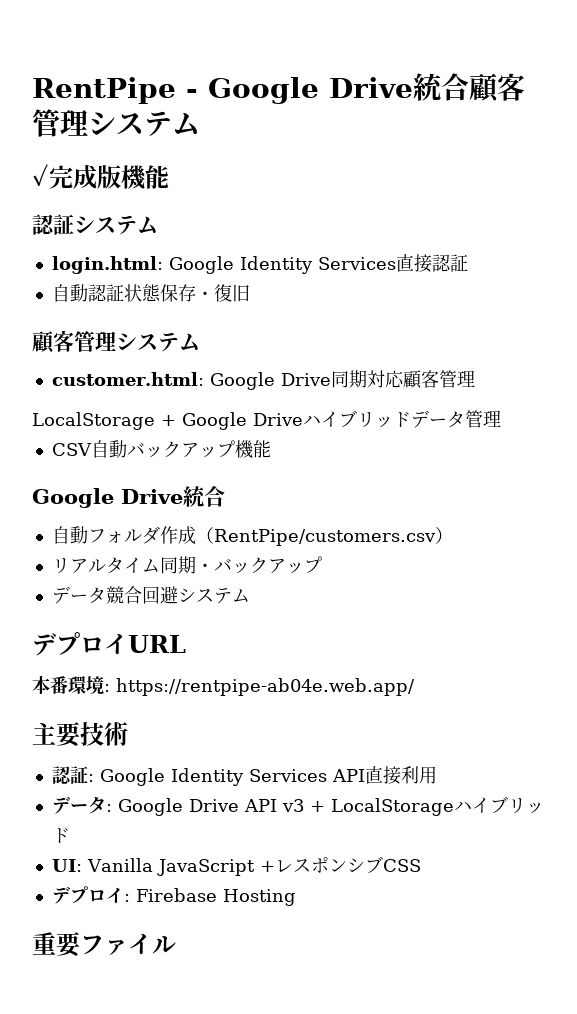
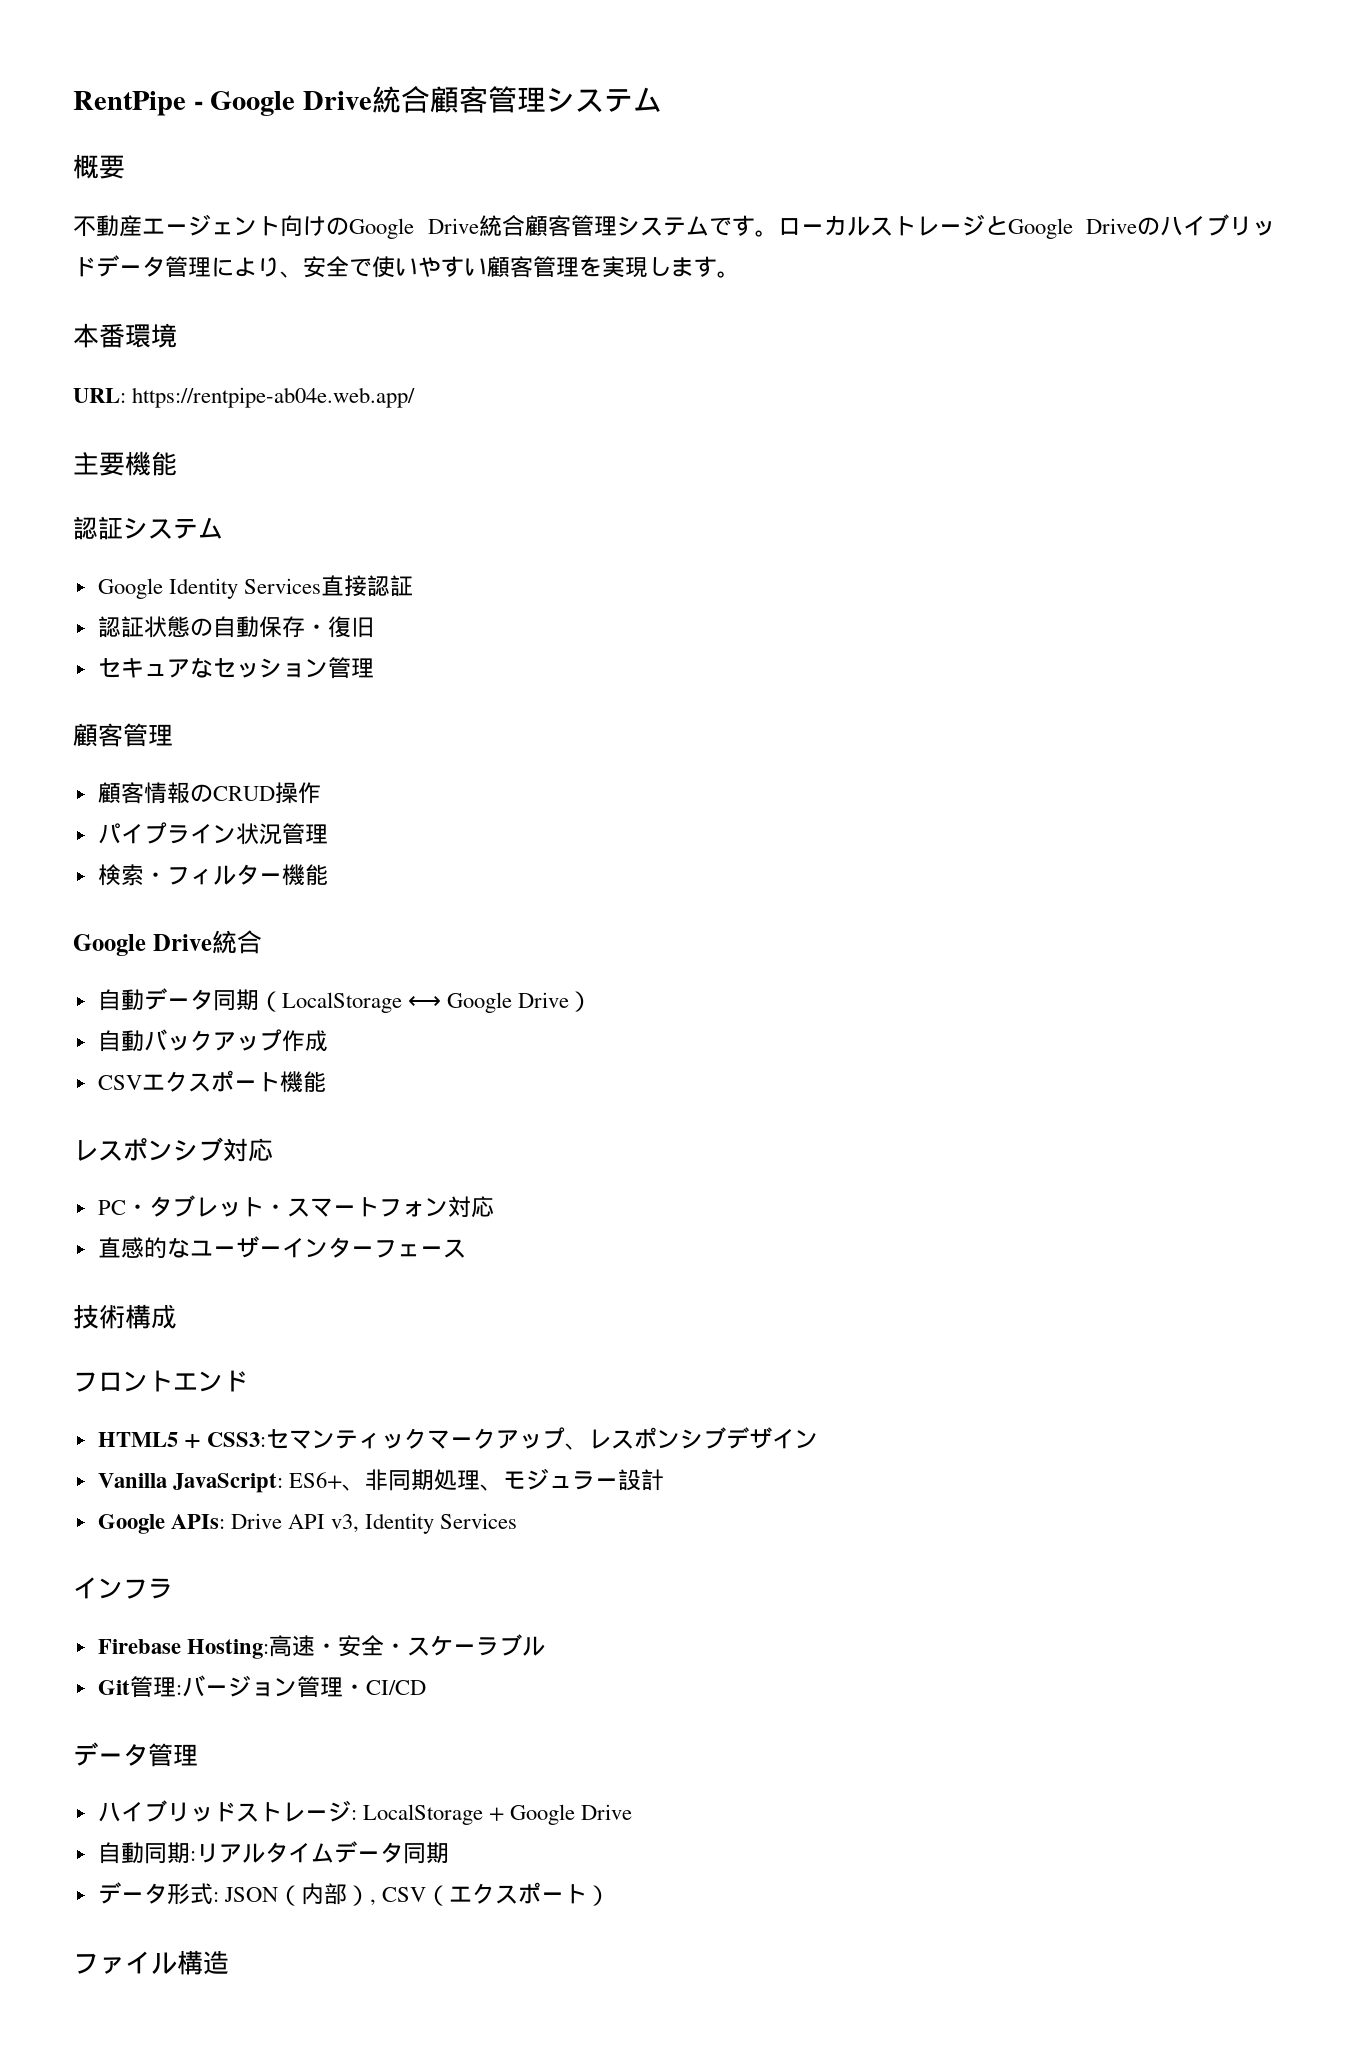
[32,164,169,190] [32,214,158,235] [51,254,468,274] [51,284,250,302] [32,330,200,353] [51,370,475,390] [32,412,303,430] ✓完成版機能 // 認証システム // login.html: Google Identity Services直接認証 // 自動認証状態保存・復旧 // 顧客管理システム // customer.html: Google Drive同期対応顧客管理 // LocalStorage + Google Drive -> [73,154,125,179] [73,214,1160,239] 概要 // 不動産エージェント向けのGoogle Drive統合顧客管理システムです。ローカルストレージとGoogle Driveの
[51,440,235,458] // CSV自動バックアップ -> [211,256,740,278] [73,323,177,348] [73,387,416,408] [73,451,177,476] [73,516,223,540] [97,575,413,599] [97,616,374,638] [97,657,374,679] [73,723,173,747] [97,782,321,804] [97,822,328,845] [97,864,282,886] により、安全で使いやすい顧客管理を実現します。 // 本番環境 // URL: https://rentpipe-ab04e.web.app/ // 主要機能 // 認証システム // Google Identity Services直接認証 // 認証状態の自動保存・復旧 // セキュアなセッション管理 // 顧客管理 // 顧客情報のCRUD操作 // パイプライン状況管理 // 検索・フィルター
[87,526,453,546] フォルダ作成（RentPipe/customers.csv） // -> [143,988,592,1013] [97,1029,328,1052] [97,1070,326,1093] [73,1137,273,1162] [97,1195,494,1218] [97,1236,466,1259] [73,1304,177,1329] [73,1370,248,1392] [97,1427,818,1450] [97,1468,664,1493] [97,1513,518,1534] [73,1577,173,1599] [97,1634,545,1659] [97,1675,426,1698] [73,1742,198,1767] [97,1800,633,1825] [97,1842,196,1864] データ同期（LocalStorage ⟷ Google Drive） // 自動バックアップ作成 // CSVエクスポート機能 // レスポンシブ対応 // PC・タブレット・スマートフォン対応 // 直感的なユーザーインターフェース // 技術構成 // フロントエンド // HTML5 + CSS3:セマンティックマークアップ、レスポンシブデザイン // Vanilla JavaScript: ES6+、非同期処理、モジュラー設計 // Google APIs: Drive API v3, Identity Services // インフラ // Firebase Hosting:高速・安全・スケーラブル // Git管理:バージョン管理・CI/CD // データ管理 // ハイブリッドストレージ: LocalStorage + Google Drive // 自動同期:
[159,556,322,574] [51,586,250,604] [32,632,186,656] [32,676,415,696] [32,722,128,747] [51,766,437,786] [51,796,544,816] [51,828,70,844] [51,856,421,876] [51,886,296,906] [32,932,81,957] 同期・バックアップ // データ競合回避システム // デプロイURL // 本番環境: https://rentpipe-ab04e.web.app/ // 主要技術 // 認証: Google Identity Services API直接利用 // データ: Google Drive API v3 + LocalStorageハイブリッド // UI: Vanilla JavaScript +レスポンシブCSS // デプロイ: Firebase Hosting // 重要 -> [333,1841,449,1864] [97,1882,610,1906] データ同期 // データ形式: JSON（内部）, CSV（エクスポート） //
(176, 945) none -> [177,1950,229,1975] 構造

